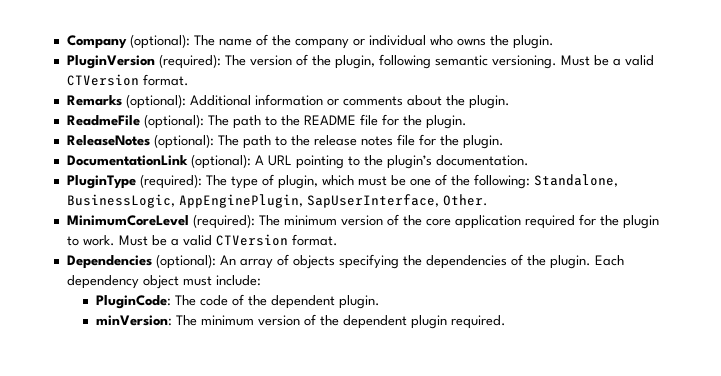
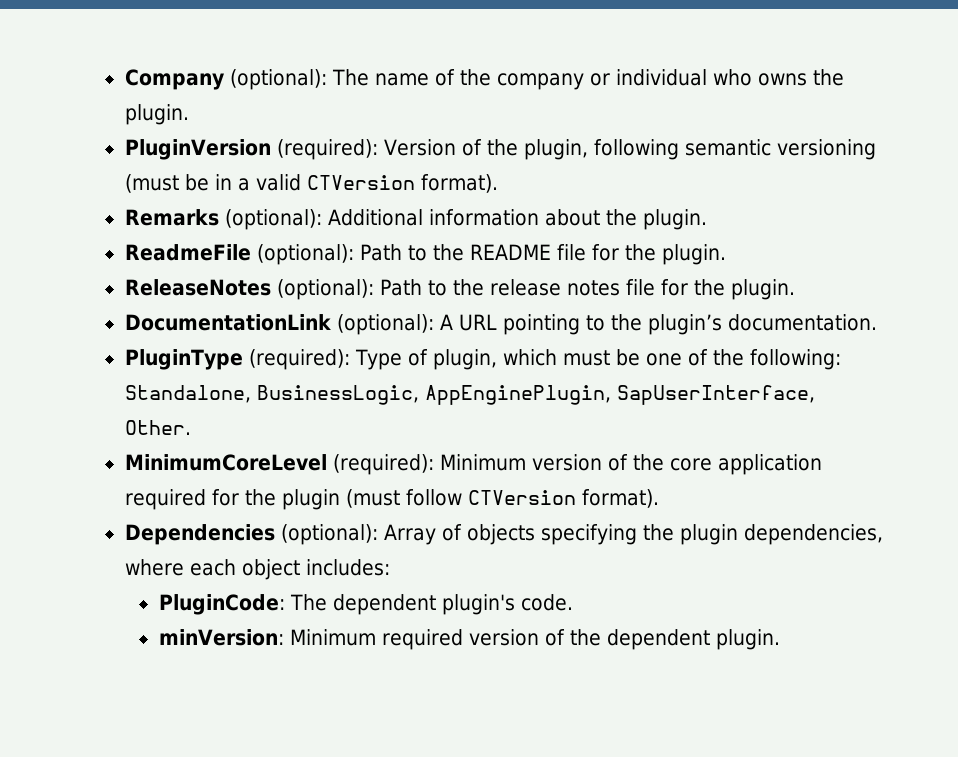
[224,55,292,66] The version -> [383,139,456,156] Version
[491,55,654,69] [66,74,189,86] versioning. Must be a valid CTVersion format. -> [776,139,876,160] [124,174,498,193] versioning (must be in a valid CTVersion format).
[326,96,403,106] or comments -> (539, 217) none
[207,115,261,129] The path -> [359,244,402,261] Path
[217,135,271,149] The path -> [379,279,422,296] Path
[205,175,258,189] The type -> [354,349,403,370] Type
[258,215,337,226] The minimum -> [439,454,526,471] Minimum
[66,234,338,246] to work. Must be a valid CTVersion format. -> [345,489,659,508] (must follow CTVersion format).
[219,255,273,269] An array -> [383,524,436,545] Array
[425,254,624,269] [66,275,261,289] [95,294,380,309] [95,314,506,329] dependencies of the plugin. Each dependency object must include: // PluginCode: The code of the dependent plugin. // minVersion: The minimum version of the dependent plugin required. -> [679,524,883,545] [124,559,390,580] [158,594,573,615] [158,629,780,650] plugin dependencies, where each object includes: // PluginCode: The dependent plugin's code. // minVersion: Minimum required version of the dependent plugin.

